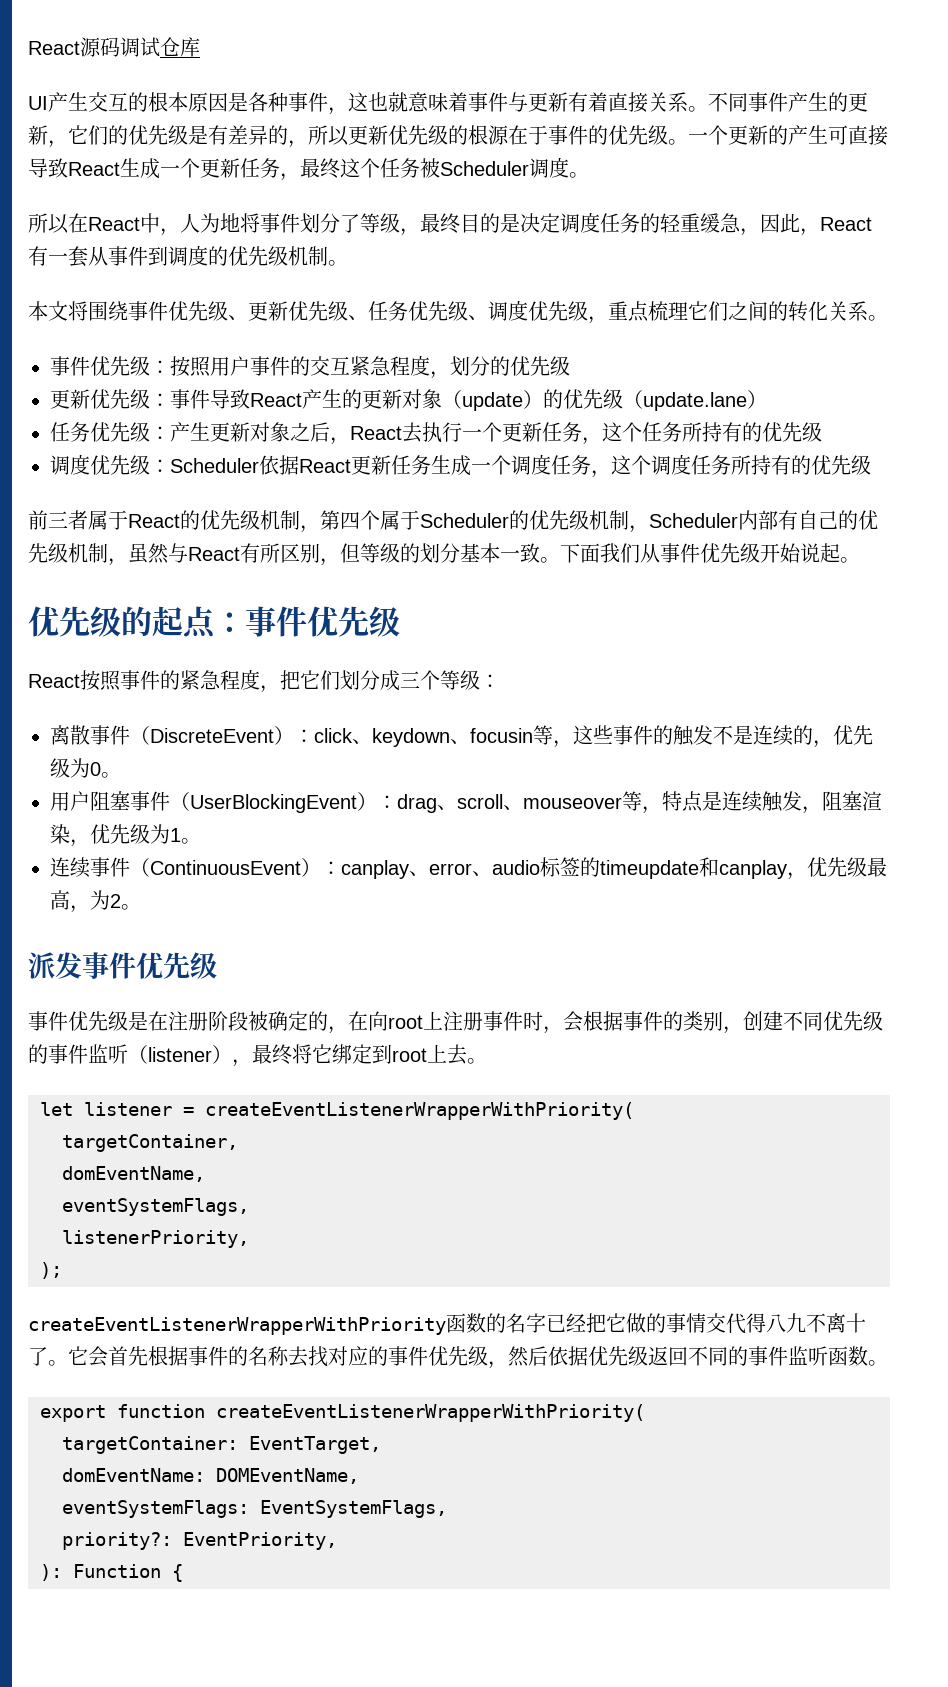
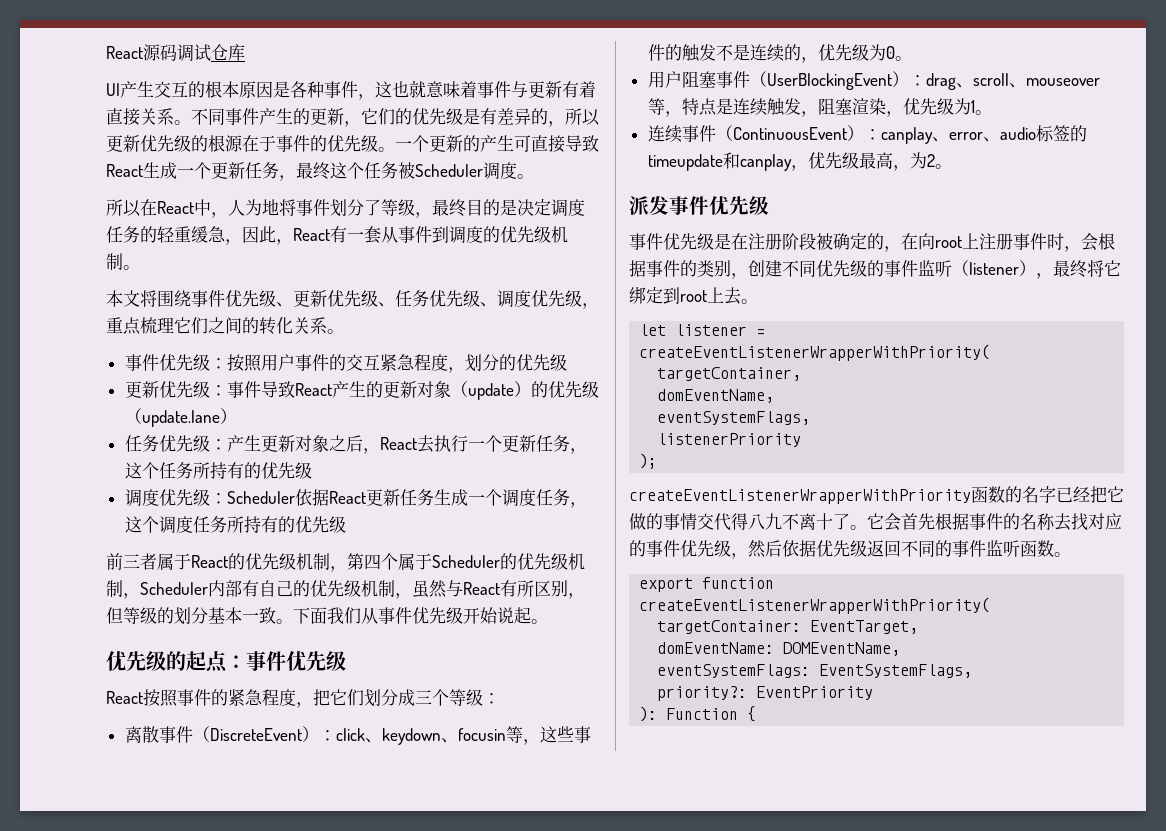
[62,1230,249,1248] listenerPriority, -> [657,433,802,447] listenerPriority
[183,1532,337,1550] EventPriority, -> [756,686,874,700] EventPriority

